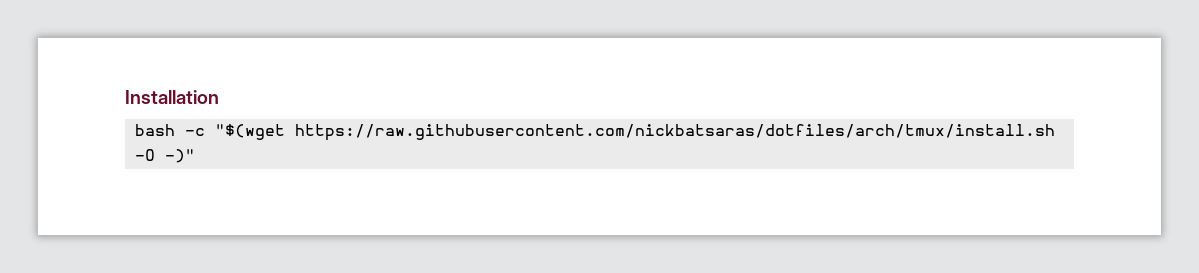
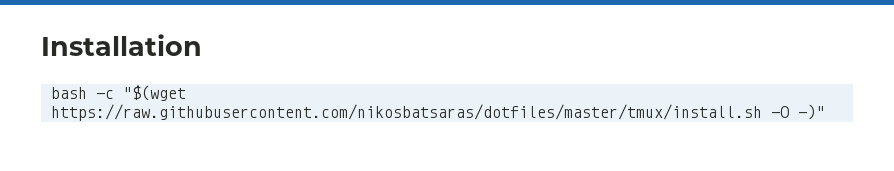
[294,124,1055,141] https://raw.githubusercontent.com/nickbatsaras/dotfiles/arch/tmux/install.sh -> [51,104,763,121] https://raw.githubusercontent.com/nikosbatsaras/dotfiles/master/tmux/install.sh

